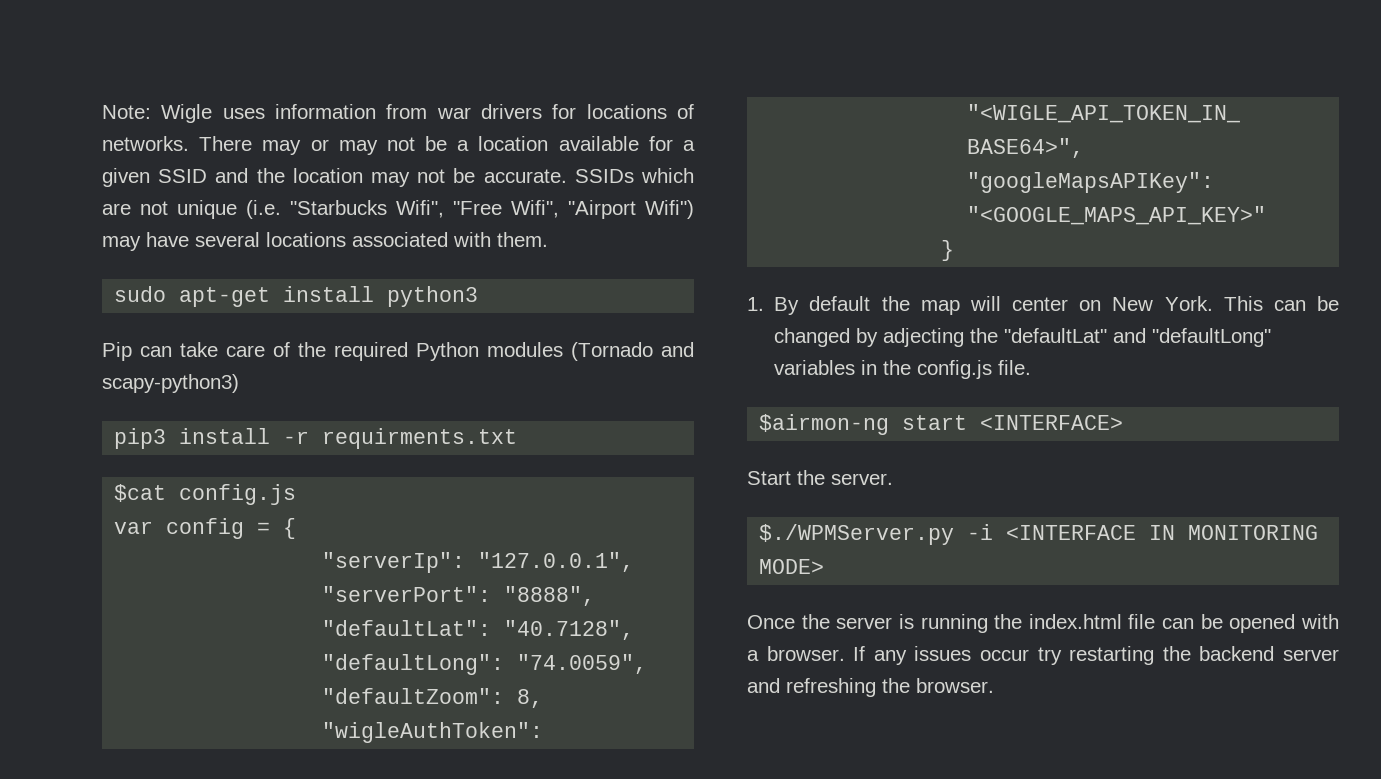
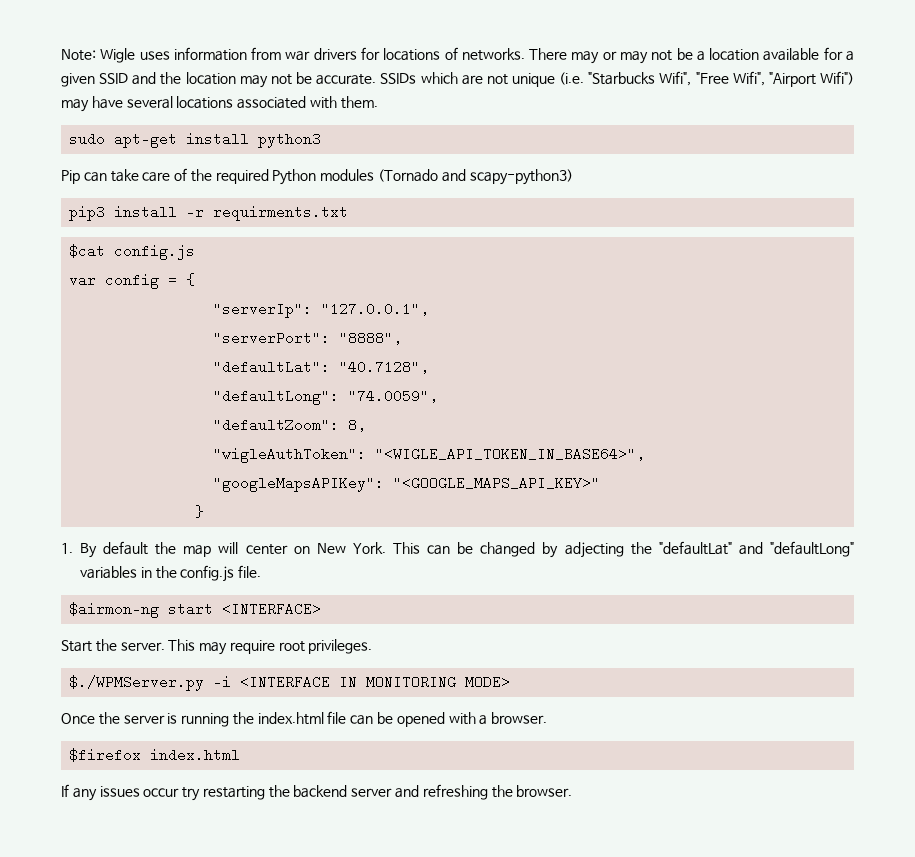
(893, 479) none -> [168,639,373,655] This may require root privileges.
(845, 653) none -> [69,748,241,762] // $firefox index.html //

